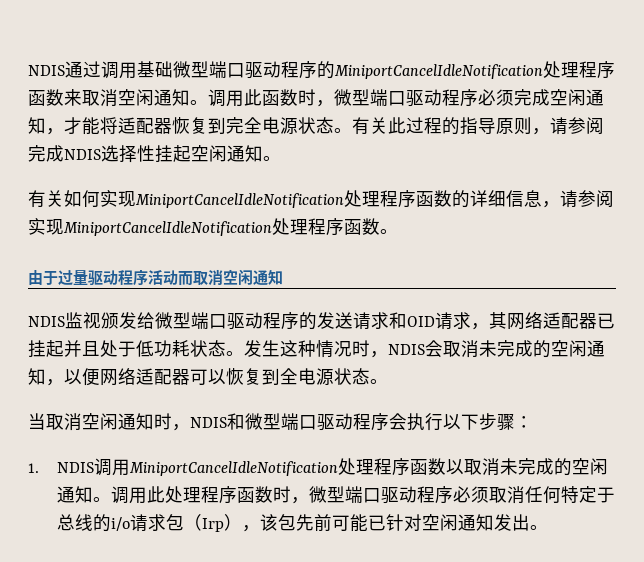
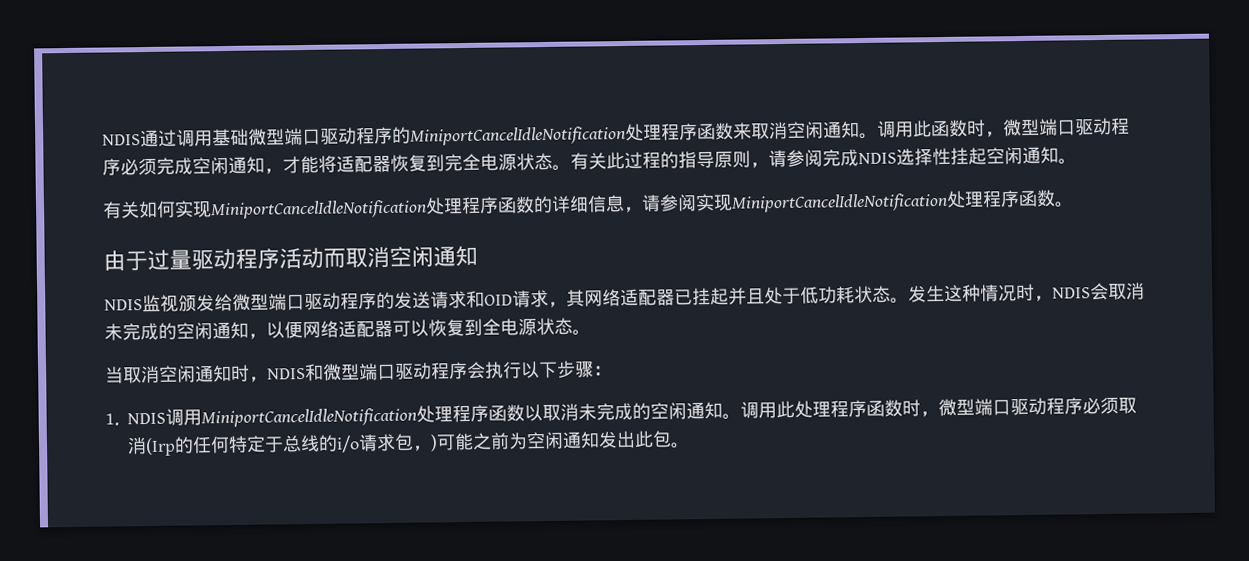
(525, 495) none -> [144,436,194,457] (Irp的
[183,514,422,532] （Irp），该包先前可能已针对 -> [412,432,528,452] ，)可能之前为
(530, 522) none -> [633,430,672,448] 此包

